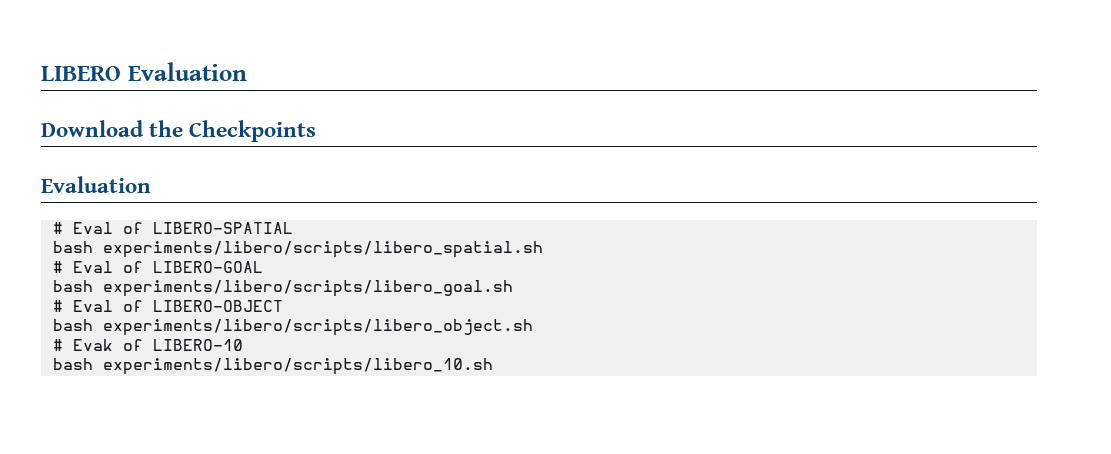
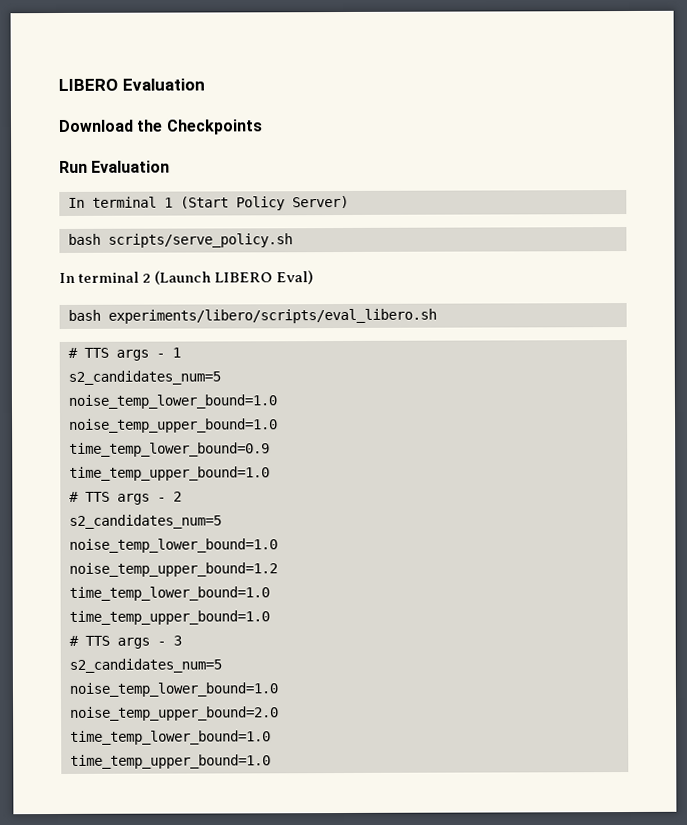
[41,176,151,193] [52,222,293,234] [52,241,543,258] [52,261,263,273] [52,280,513,297] [52,300,283,312] [52,319,533,336] [52,339,243,351] [52,358,493,375] Evaluation // # Eval of LIBERO-SPATIAL // bash experiments/libero/scripts/libero_spatial.sh // # Eval of LIBERO-GOAL // bash experiments/libero/scripts/libero_goal.sh // # Eval of LIBERO-OBJECT // bash experiments/libero/scripts/libero_object.sh // # Evak of LIBERO-10 // bash experiments/libero/scripts/libero_10.sh -> [59,160,171,173] [68,195,349,211] [68,233,293,248] [59,270,315,285] [68,308,437,324] [68,347,181,361] [68,370,221,385] [68,394,277,409] [69,418,278,433] [69,442,270,457] [69,466,270,481] [69,491,182,505] [69,514,222,529] [69,538,278,553] [69,562,278,577] [69,586,270,601] [69,610,270,625] [69,635,182,649] [69,658,222,673] [69,682,278,697] [70,706,279,721] [70,730,271,745] [70,754,271,769] Run Evaluation // In terminal 1 (Start Policy Server) // bash scripts/serve_policy.sh // In terminal 2 (Launch LIBERO Eval) // bash experiments/libero/scripts/eval_libero.sh // # TTS args - 1 // s2_candidates_num=5 // noise_temp_lower_bound=1.0 // noise_temp_upper_bound=1.0 // time_temp_lower_bound=0.9 // time_temp_upper_bound=1.0 // # TTS args - 2 // s2_candidates_num=5 // noise_temp_lower_bound=1.0 // noise_temp_upper_bound=1.2 // time_temp_lower_bound=1.0 // time_temp_upper_bound=1.0 // # TTS args - 3 // s2_candidates_num=5 // noise_temp_lower_bound=1.0 // noise_temp_upper_bound=2.0 // time_temp_lower_bound=1.0 // time_temp_upper_bound=1.0

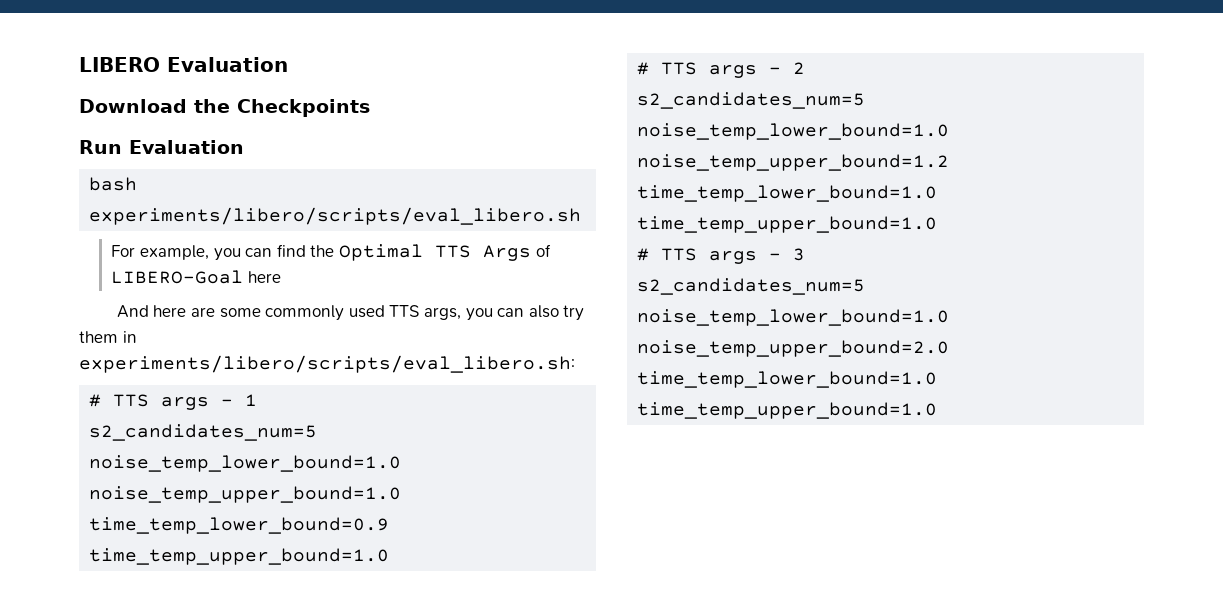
[68,195,349,211] [68,233,293,248] [59,270,315,285] [68,308,437,324] In terminal 1 (Start Policy Server) // bash scripts/serve_policy.sh // In terminal 2 (Launch LIBERO Eval) // bash experiments/libero/scripts/eval_libero.sh -> [89,177,138,191] [89,207,582,225] [111,244,551,261] [111,270,281,284] [116,305,585,321] [79,331,137,343] [79,355,575,373] bash experiments/libero/scripts/eval_libero.sh // For example, you can find the Optimal TTS Args of LIBERO-Goal here // And here are some commonly used TTS args, you can also try them in experiments/libero/scripts/eval_libero.sh:

